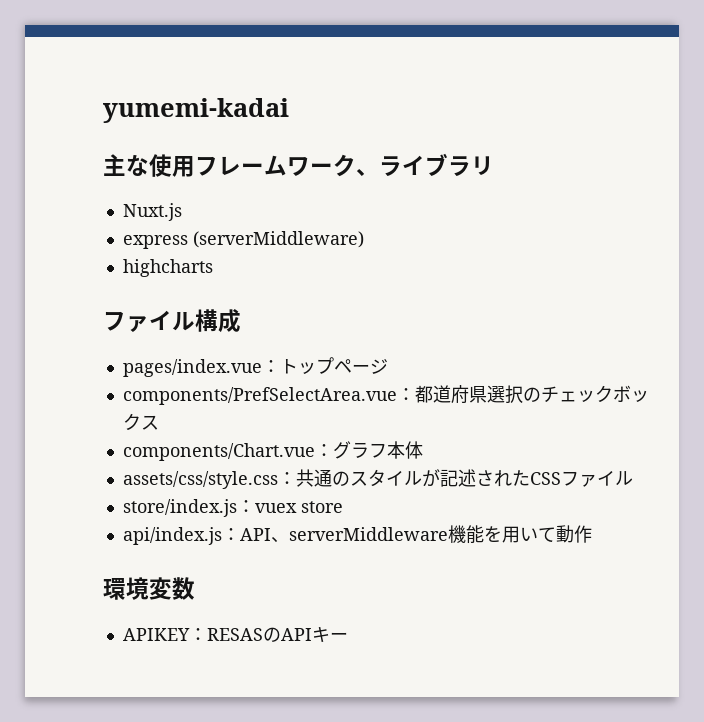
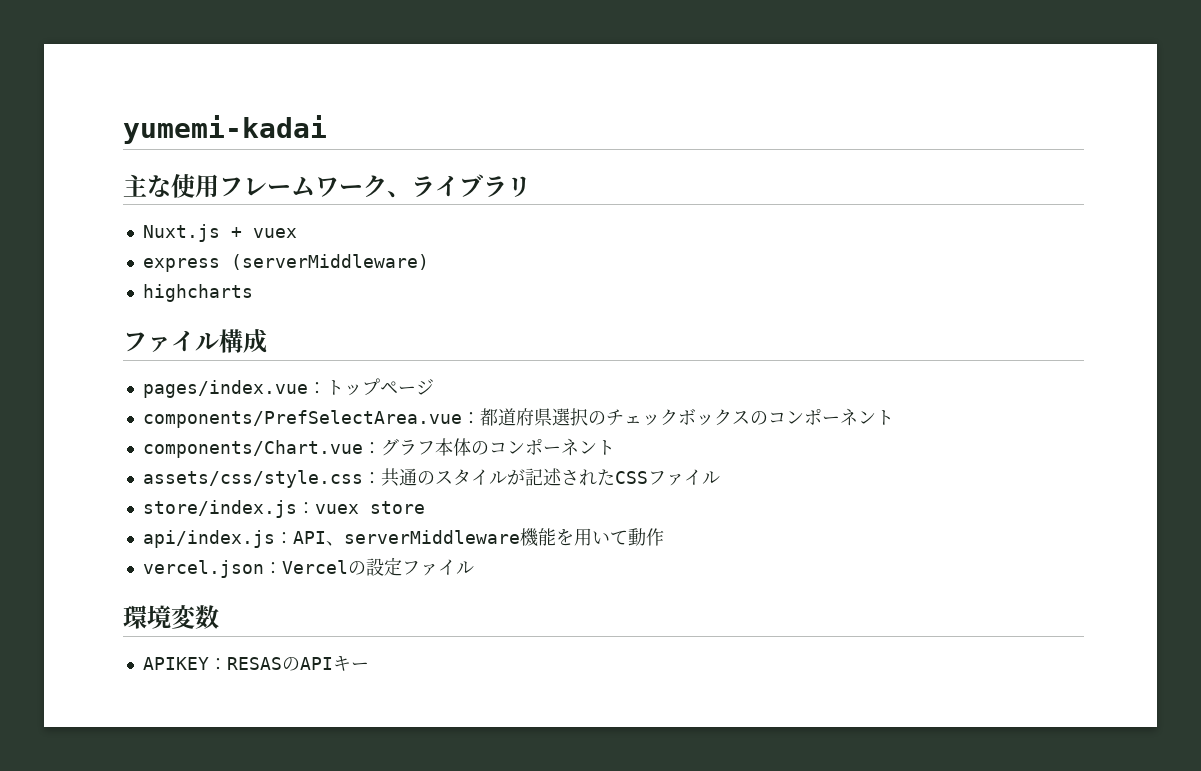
(182, 212) none -> [230,227,297,238] + vuex
(159, 422) none -> [749,408,894,426] のコンポーネント
(423, 450) none -> [470,438,615,456] のコンポーネント
(592, 534) none -> [142,557,474,578] // vercel.json：Vercelの設定ファイル

